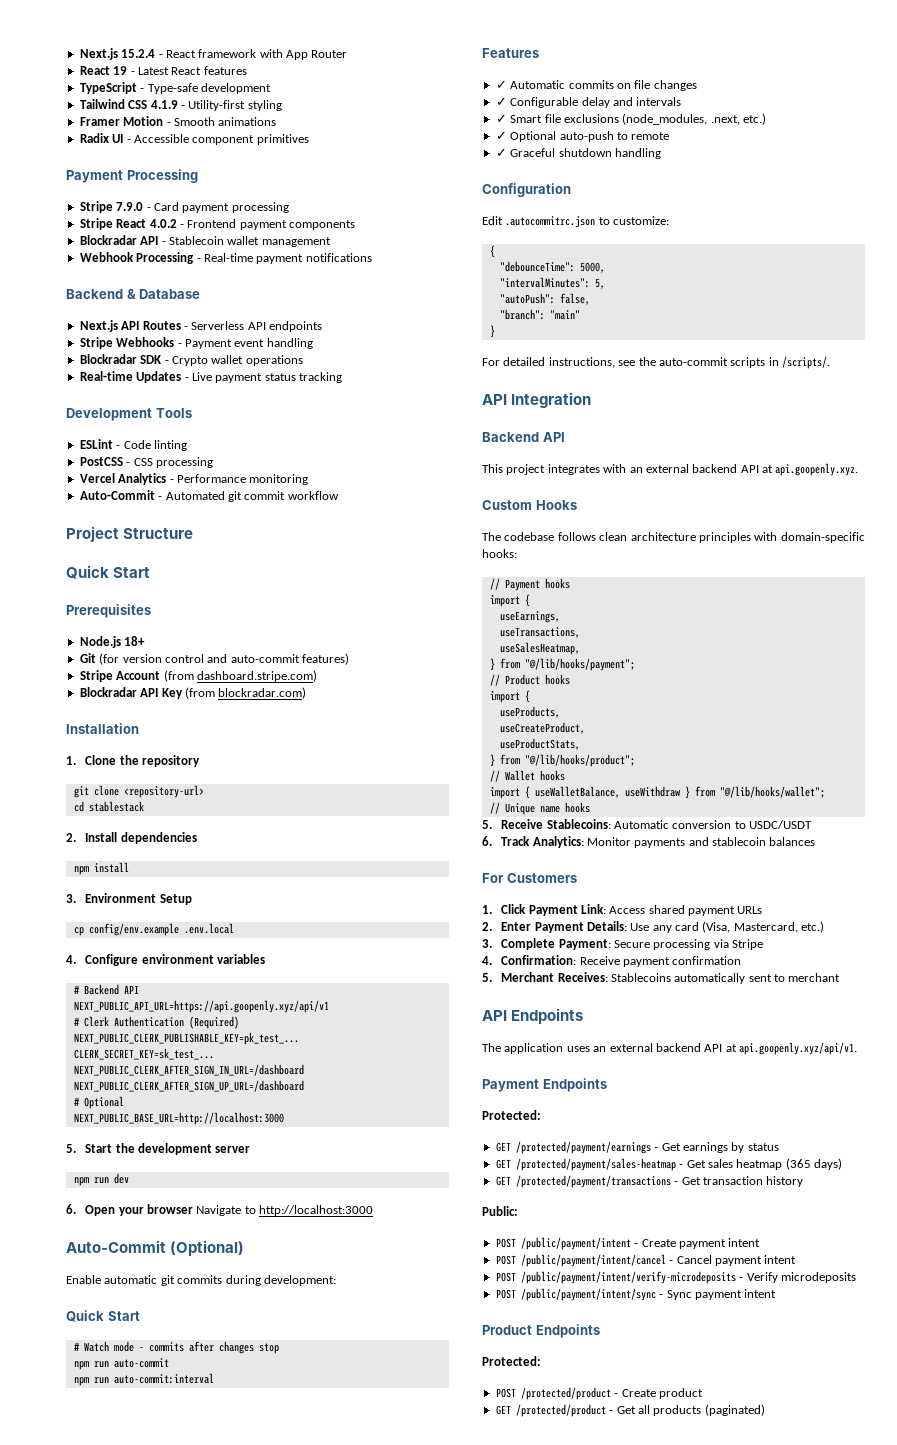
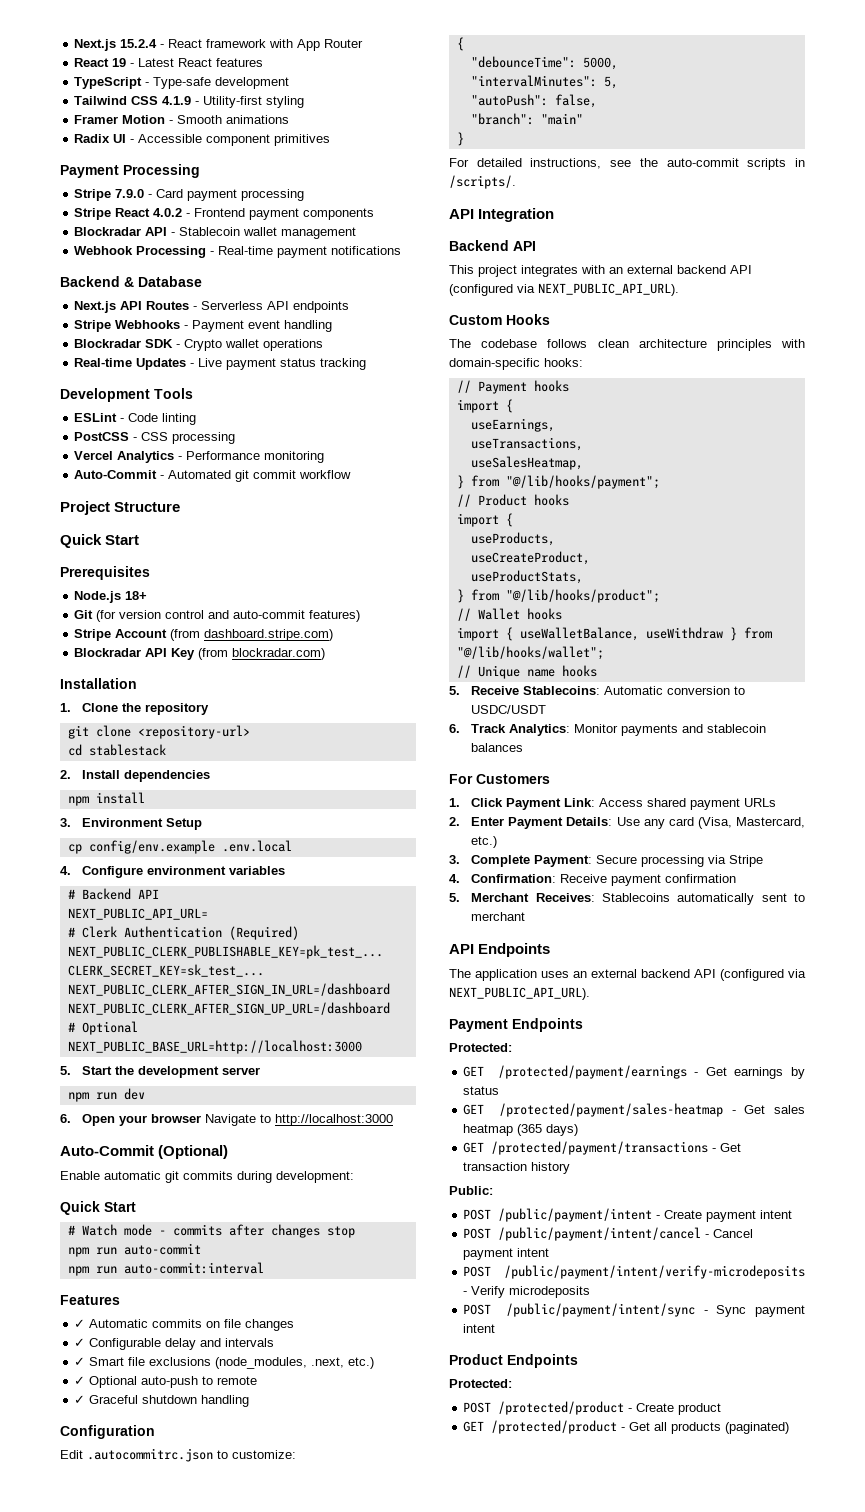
[73,1000,329,1013] NEXT_PUBLIC_API_URL=https://api.goopenly.xyz/api/v1 -> [67,908,208,920] NEXT_PUBLIC_API_URL=
[762,463,859,476] at api.goopenly.xyz. -> [449,283,679,296] (configured via NEXT_PUBLIC_API_URL).
[725,1042,857,1055] at api.goopenly.xyz/api/v1. -> [720,969,806,981] [449,987,590,1000] (configured via NEXT_PUBLIC_API_URL).

